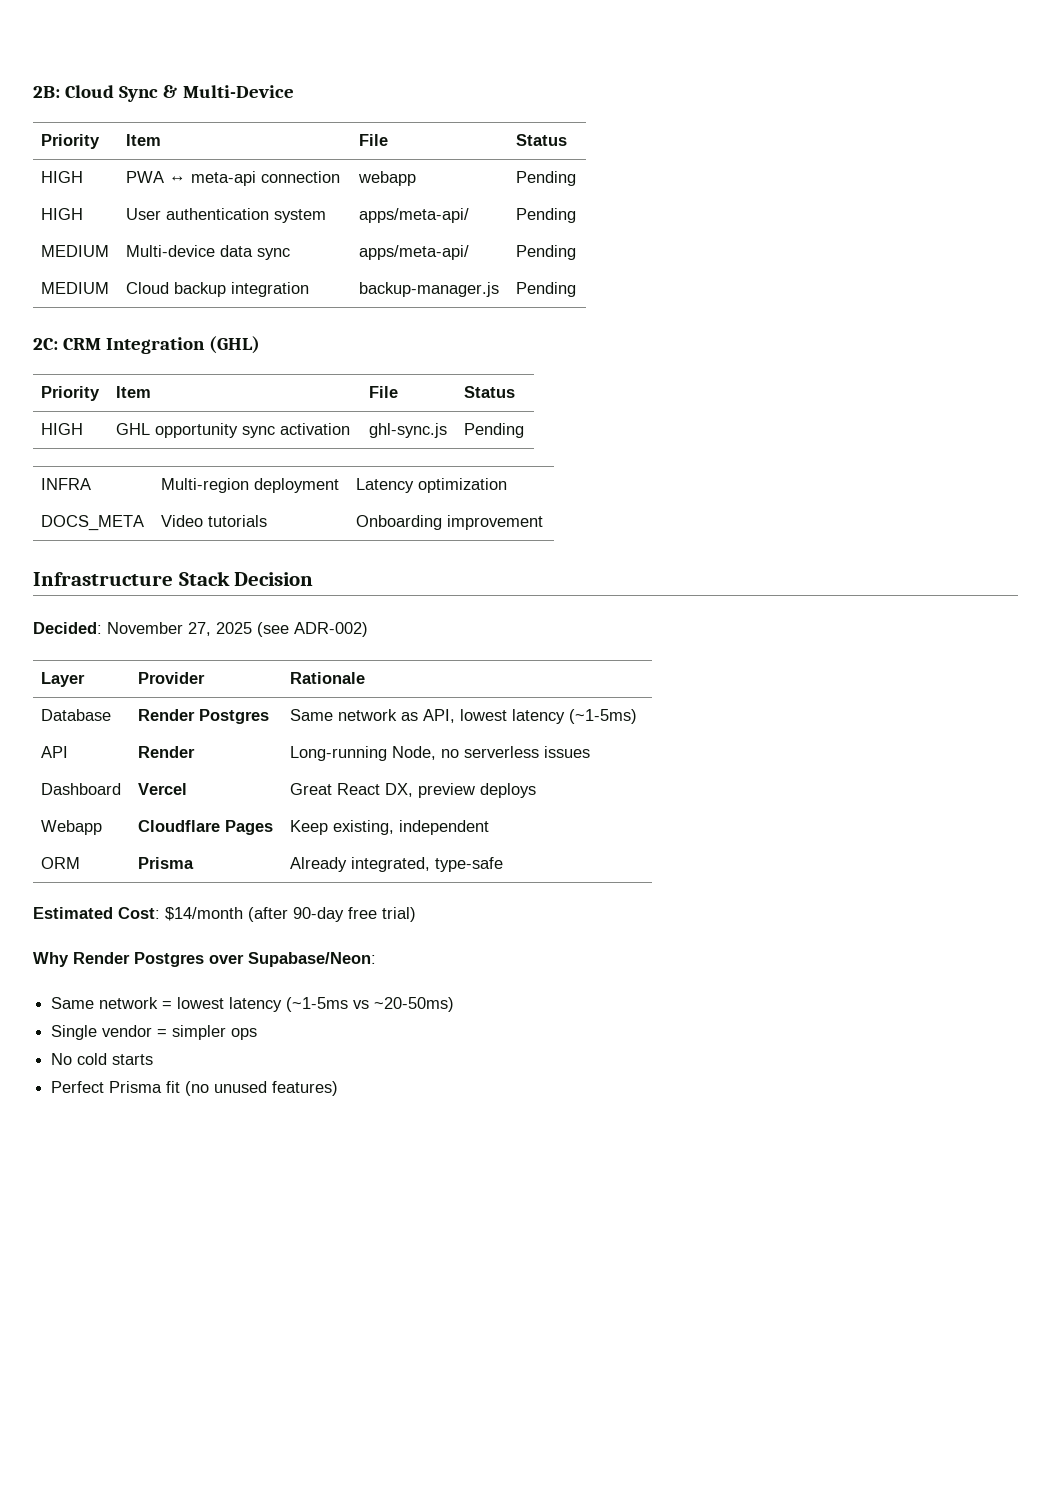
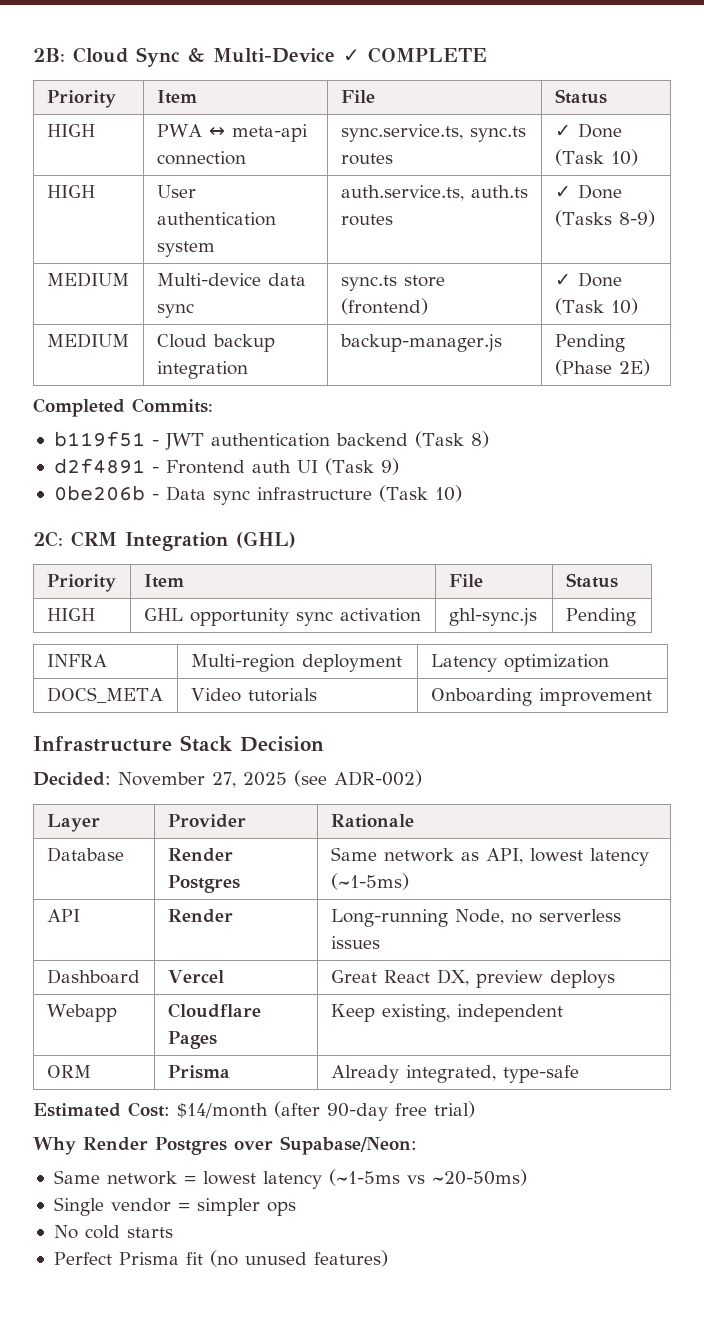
(294, 91) none -> [343,47,487,63] ✓ COMPLETE
[358,171,417,186] [516,171,577,186] [41,208,84,220] [126,208,327,223] [359,208,470,223] [516,208,577,223] [41,245,110,257] [126,245,291,260] [359,245,470,260] [516,245,577,260] webapp | Pending // HIGH | User authentication system | apps/meta-api/ | Pending // MEDIUM | Multi-device data sync | apps/meta-api/ | Pending -> [340,124,526,142] [340,153,393,165] [554,123,622,138] [554,149,638,166] [46,185,95,198] [156,185,196,198] [156,212,276,226] [156,241,215,257] [340,185,528,201] [340,214,393,226] [554,184,622,199] [554,210,655,227] [46,272,129,287] [156,273,306,286] [156,303,194,318] [340,275,445,291] [340,298,428,315] [554,272,622,287] [554,298,638,315] sync.service.ts, sync.ts routes | ✓ Done (Task 10) // HIGH | User authentication system | auth.service.ts, auth.ts routes | ✓ Done (Tasks 8-9) // MEDIUM | Multi-device data sync | sync.ts store (frontend) | ✓ Done (Task 10)
(577, 289) none -> [554,359,650,376] [33,398,213,417] [53,431,489,450] [53,458,399,475] [53,485,462,505] (Phase 2E) // Completed Commits: // b119f51 - JWT authentication backend (Task 8) // d2f4891 - Frontend auth UI (Task 9) // 0be206b - Data sync infrastructure (Task 10)

